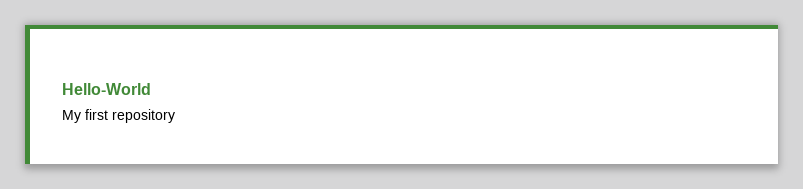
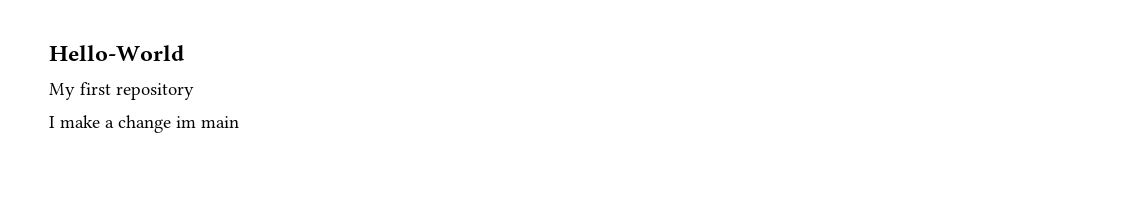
(175, 116) none -> [49,115,239,133] // I make a change im main

